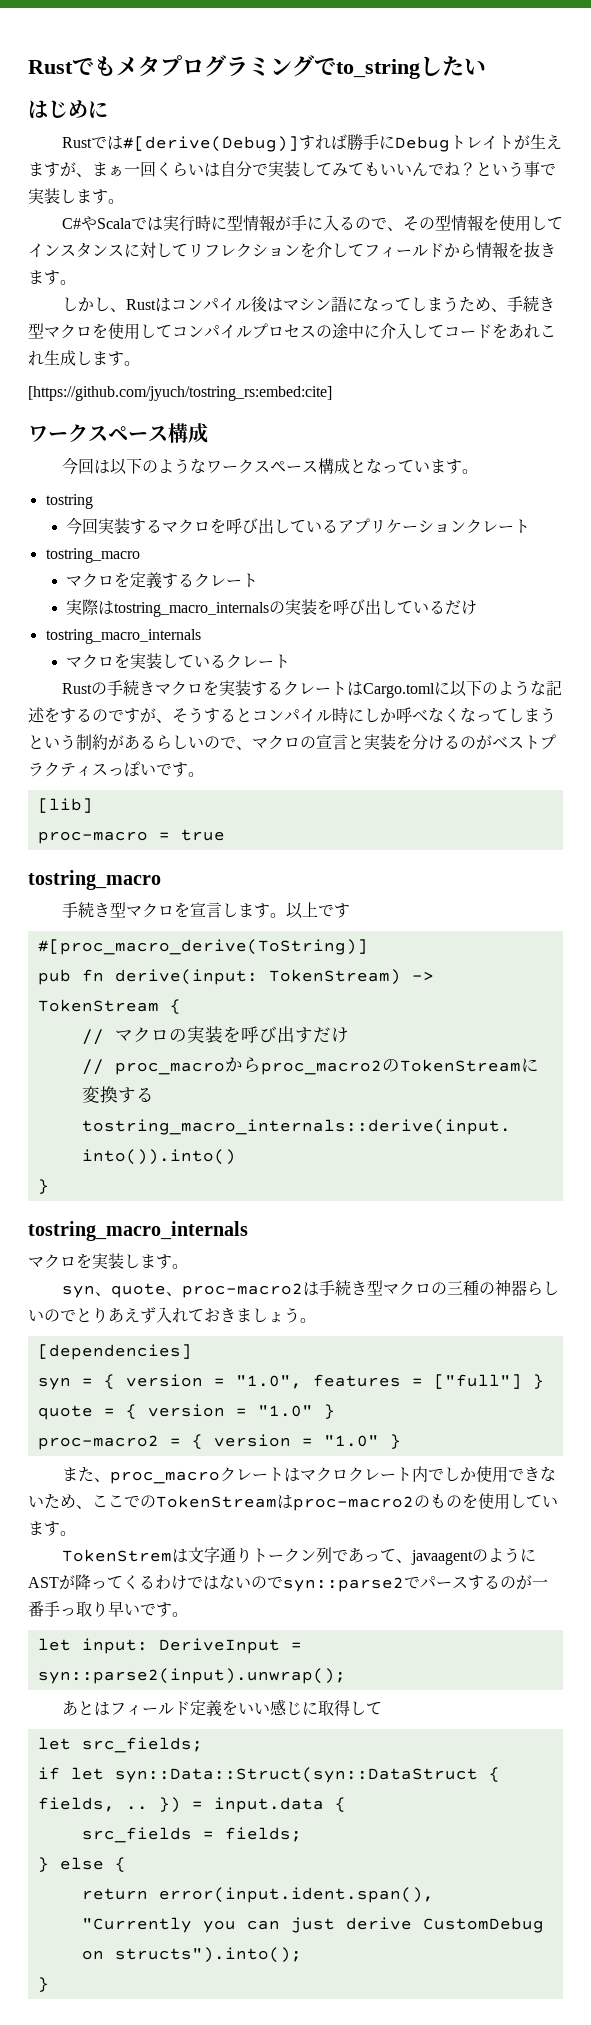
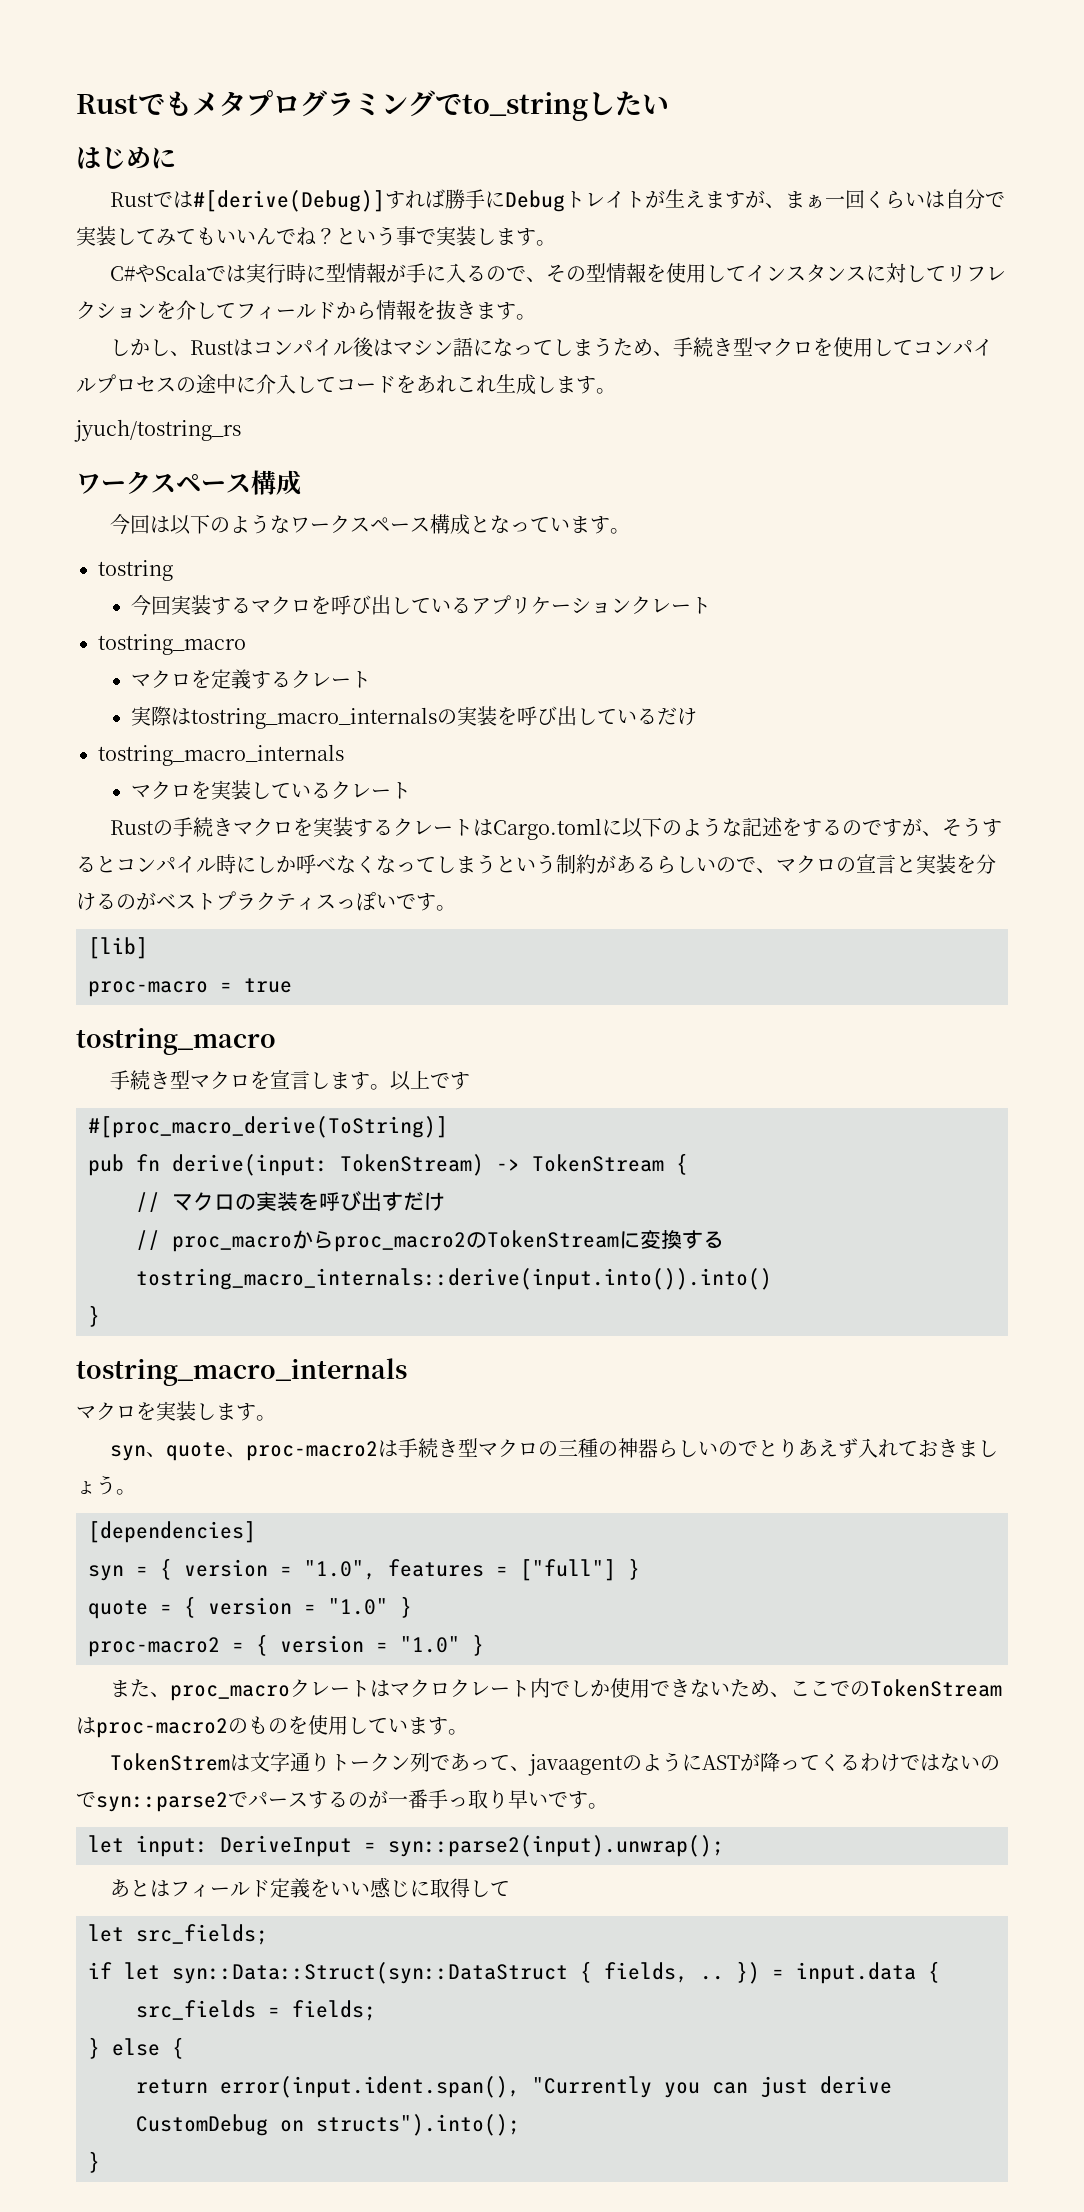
[28,386,332,401] [https://github.com/jyuch/tostring_rs:embed:cite] -> [74,419,241,442] jyuch/tostring_rs

